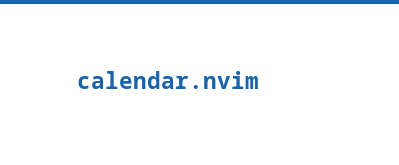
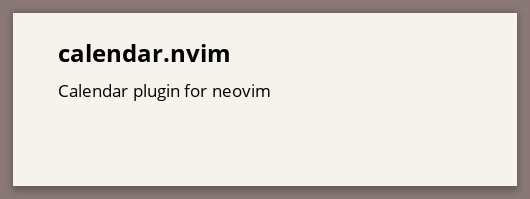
(259, 80) none -> [58,84,271,101] // Calendar plugin for neovim

